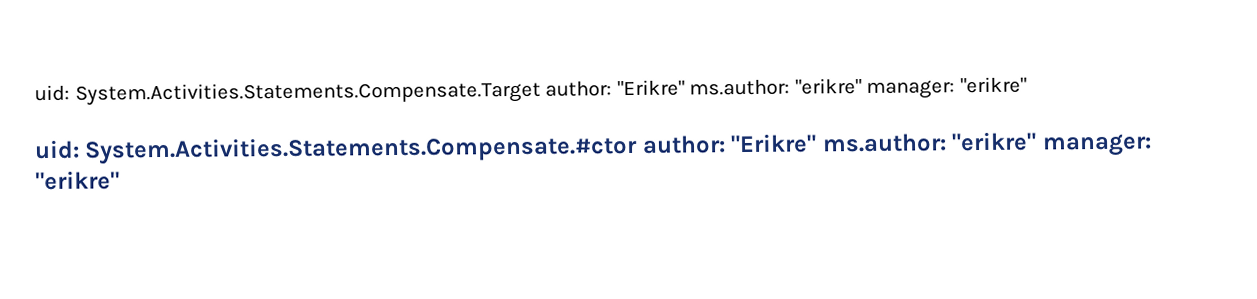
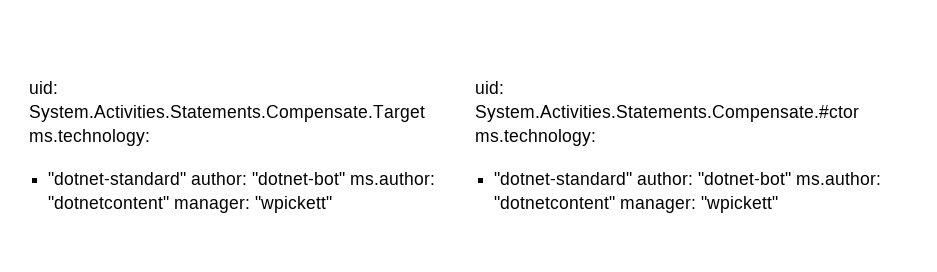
[545,76,1027,99] [34,131,1152,165] [35,170,120,191] author: "Erikre" ms.author: "erikre" manager: "erikre" // uid: System.Activities.Statements.Compensate.#ctor author: "Erikre" ms.author: "erikre" manager: "erikre" -> [29,129,150,146] [48,172,436,185] [48,196,333,213] [475,81,504,94] [475,105,859,122] [475,129,596,146] [494,172,882,185] [494,196,779,213] ms.technology: // "dotnet-standard" author: "dotnet-bot" ms.author: "dotnetcontent" manager: "wpickett" // uid: System.Activities.Statements.Compensate.#ctor ms.technology: // "dotnet-standard" author: "dotnet-bot" ms.author: "dotnetcontent" manager: "wpickett"

